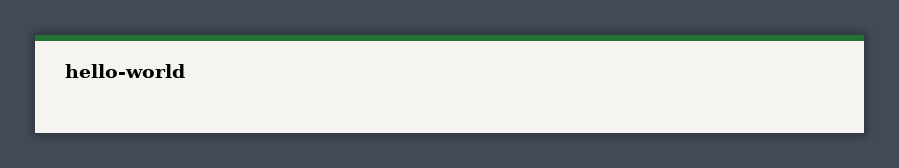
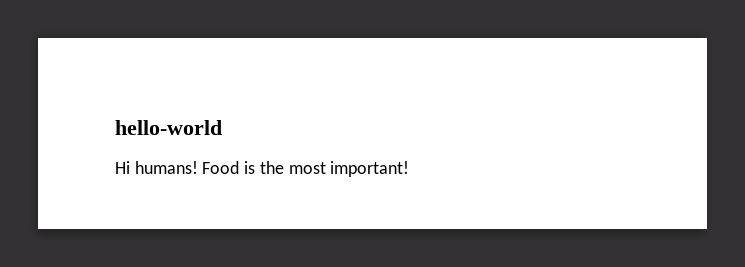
(185, 71) none -> [115,161,410,177] // Hi humans! Food is the most important!

